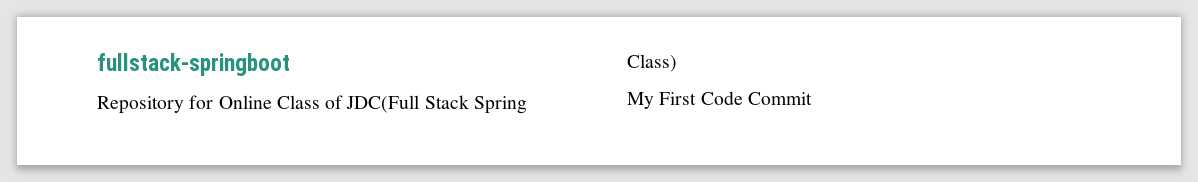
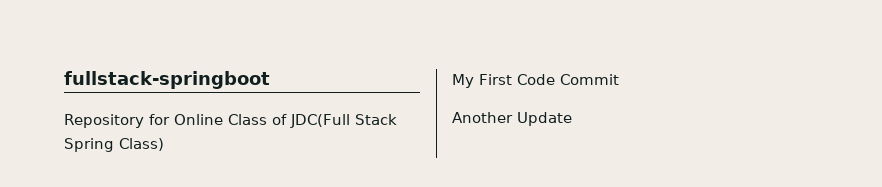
(812, 98) none -> [452,112,572,126] // Another Update

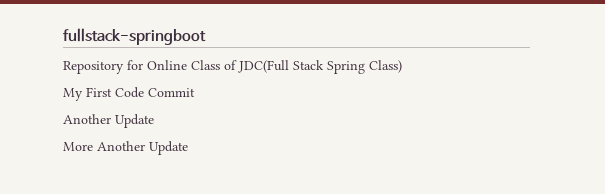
(572, 119) none -> [63,141,188,155] // More Another Update

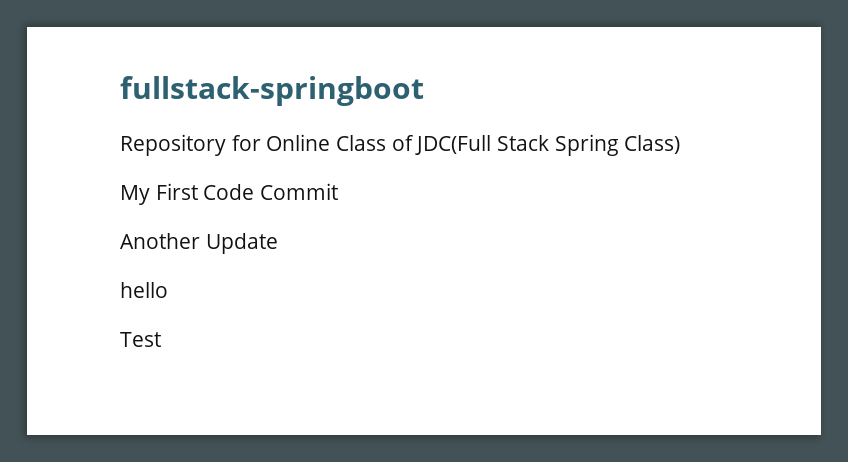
[63,141,188,155] More Another Update -> [120,282,168,298] [120,332,161,347] hello // Test

